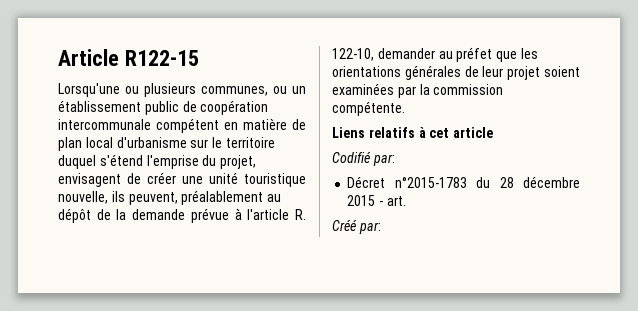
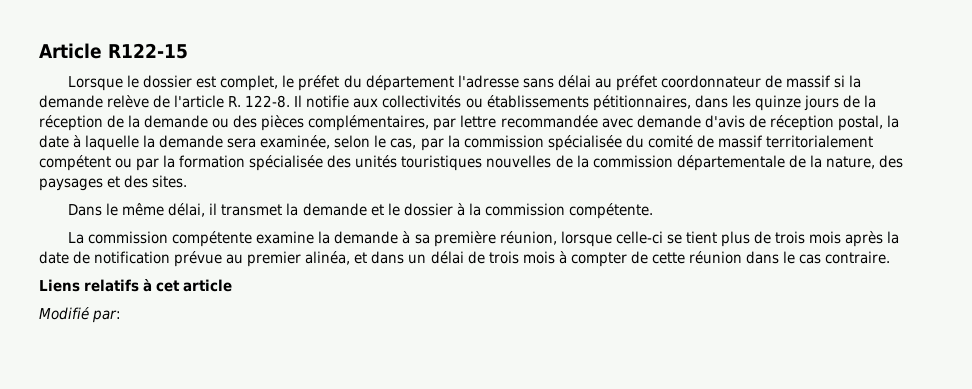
[58,83,306,97] [58,100,269,115] [58,118,306,133] [58,137,275,151] [58,154,257,169] [58,172,306,187] [58,190,282,205] [58,208,306,223] [332,47,538,62] [332,65,580,80] [332,83,504,98] [332,101,405,116] Lorsqu'une ou plusieurs communes, ou un établissement public de coopération intercommunale compétent en matière de plan local d'urbanisme sur le territoire duquel s'étend l'emprise du projet, envisagent de créer une unité touristique nouvelle, ils peuvent, préalablement au dépôt de la demande prévue à l'article R. 122-10, demander au préfet que les orientations générales de leur projet soient examinées par la commission compétente. -> [68,75,862,91] [39,95,876,111] [39,115,899,131] [39,135,873,151] [39,155,903,171] [39,175,188,191] [68,203,653,219] [68,231,900,247] [39,251,891,267] Lorsque le dossier est complet, le préfet du département l'adresse sans délai au préfet coordonnateur de massif si la demande relève de l'article R. 122-8. Il notifie aux collectivités ou établissements pétitionnaires, dans les quinze jours de la réception de la demande ou des pièces complémentaires, par lettre recommandée avec demande d'avis de réception postal, la date à laquelle la demande sera examinée, selon le cas, par la commission spécialisée du comité de massif territorialement compétent ou par la formation spécialisée des unités touristiques nouvelles de la commission départementale de la nature, des paysages et des sites. // Dans le même délai, il transmet la demande et le dossier à la commission compétente. // La commission compétente examine la demande à sa première réunion, lorsque celle-ci se tient plus de trois mois après la date de notification prévue au premier alinéa, et dans un délai de trois mois à compter de cette réunion dans le cas contraire.
[332,151,395,166] [347,176,580,188] [347,195,406,206] [332,219,381,234] Codifié par: // Décret n°2015-1783 du 28 décembre 2015 - art. // Créé par: -> [39,307,122,323] Modifié par:

